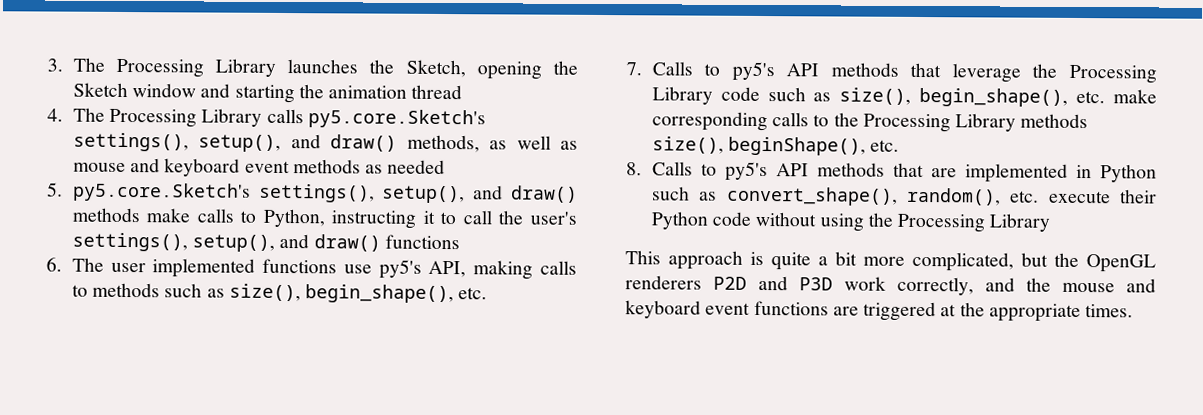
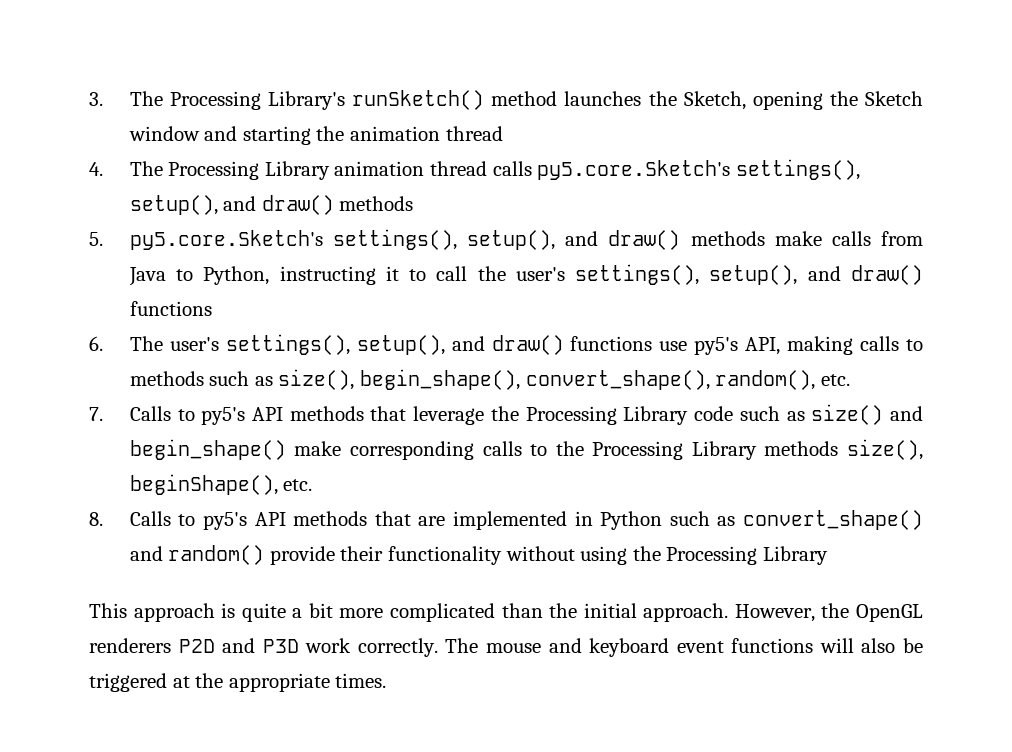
[215,58,277,77] Library -> [268,90,558,110] Library's runSketch() method
(263, 117) none -> [334,161,487,176] animation thread
[406,134,578,153] [72,158,446,177] methods, as well as mouse and keyboard event methods as needed -> [339,196,414,211] methods
(234, 215) none -> [881,231,924,246] [128,267,166,286] from Java
[110,258,256,278] user implemented -> [169,334,564,355] user's settings(), setup(), and draw()
(455, 294) none -> [525,370,816,390] convert_shape(), random(),
[839,87,1106,107] size(), begin_shape(), etc. -> [811,404,924,425] [129,439,286,460] size() and begin_shape()
[726,186,1157,206] [650,211,752,230] convert_shape(), random(), etc. execute their Python code -> [743,510,924,530] [129,545,502,565] convert_shape() and random() provide their functionality
[912,251,1048,272] complicated, but -> [390,603,815,622] complicated than the initial approach. However,
[897,276,1051,296] correctly, and the -> [357,638,479,657] correctly. The
[832,306,859,316] are -> [819,638,923,653] will also be

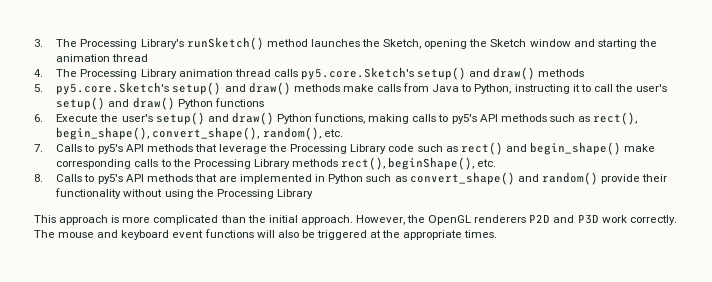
[735,159,860,180] [129,195,218,215] settings(), setup(), -> [417,67,467,80] setup()
[332,229,556,250] settings(), setup(), -> [172,82,222,95] setup()
[575,264,923,285] settings(), setup(), and draw() -> [56,97,213,110] setup() and draw() Python
[129,334,781,355] The user's settings(), setup(), and draw() functions use py5's API, -> [56,112,366,125] Execute the user's setup() and draw() Python functions,
(923, 345) none -> [451,114,498,124] py5's API
[278,369,355,390] size(), -> [593,112,638,125] rect(),
[811,404,884,425] size() -> [460,142,503,155] rect()
[847,439,924,460] size(), -> [341,157,386,170] rect(),
[241,603,333,622] quite a bit -> (120, 219) none

